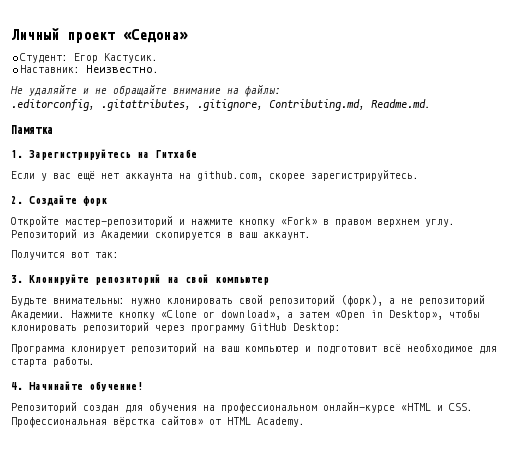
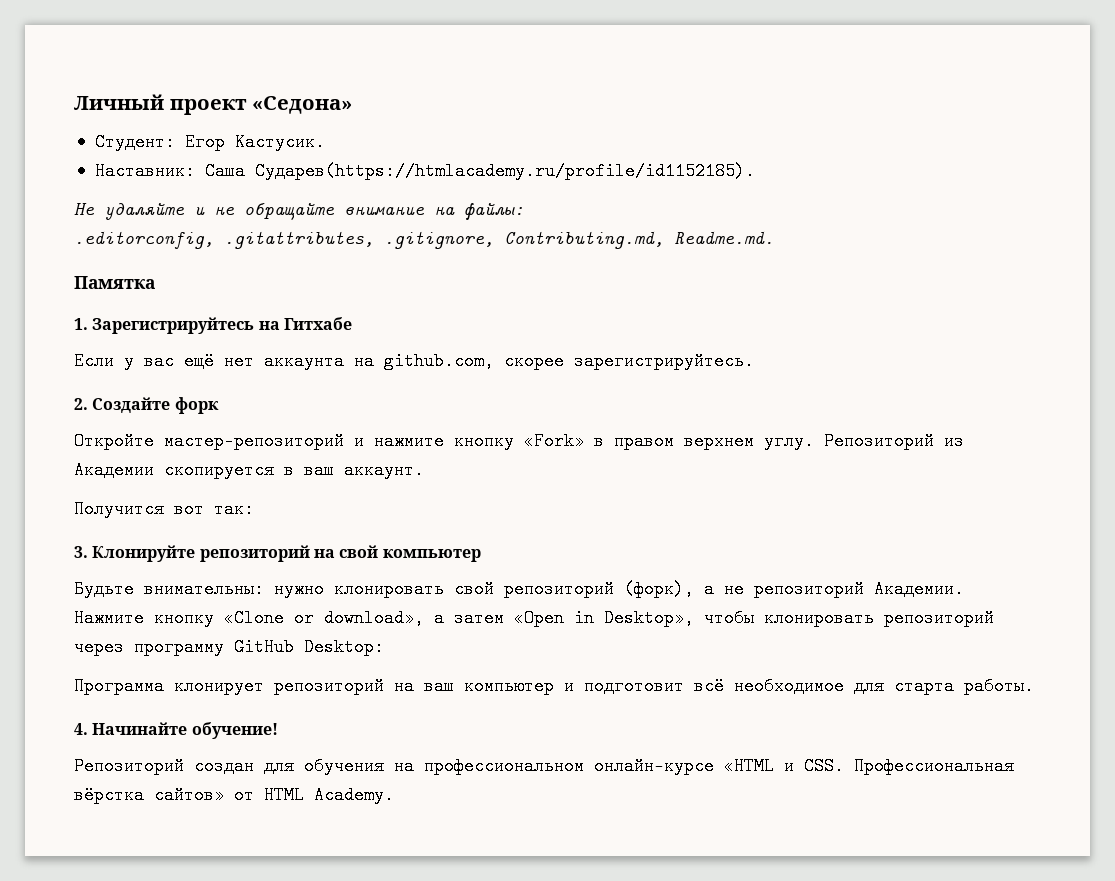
[86,65,160,73] Неизвестно. -> [204,162,755,180] Саша Сударев(https://htmlacademy.ru/profile/id1152185).

